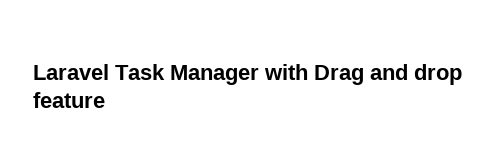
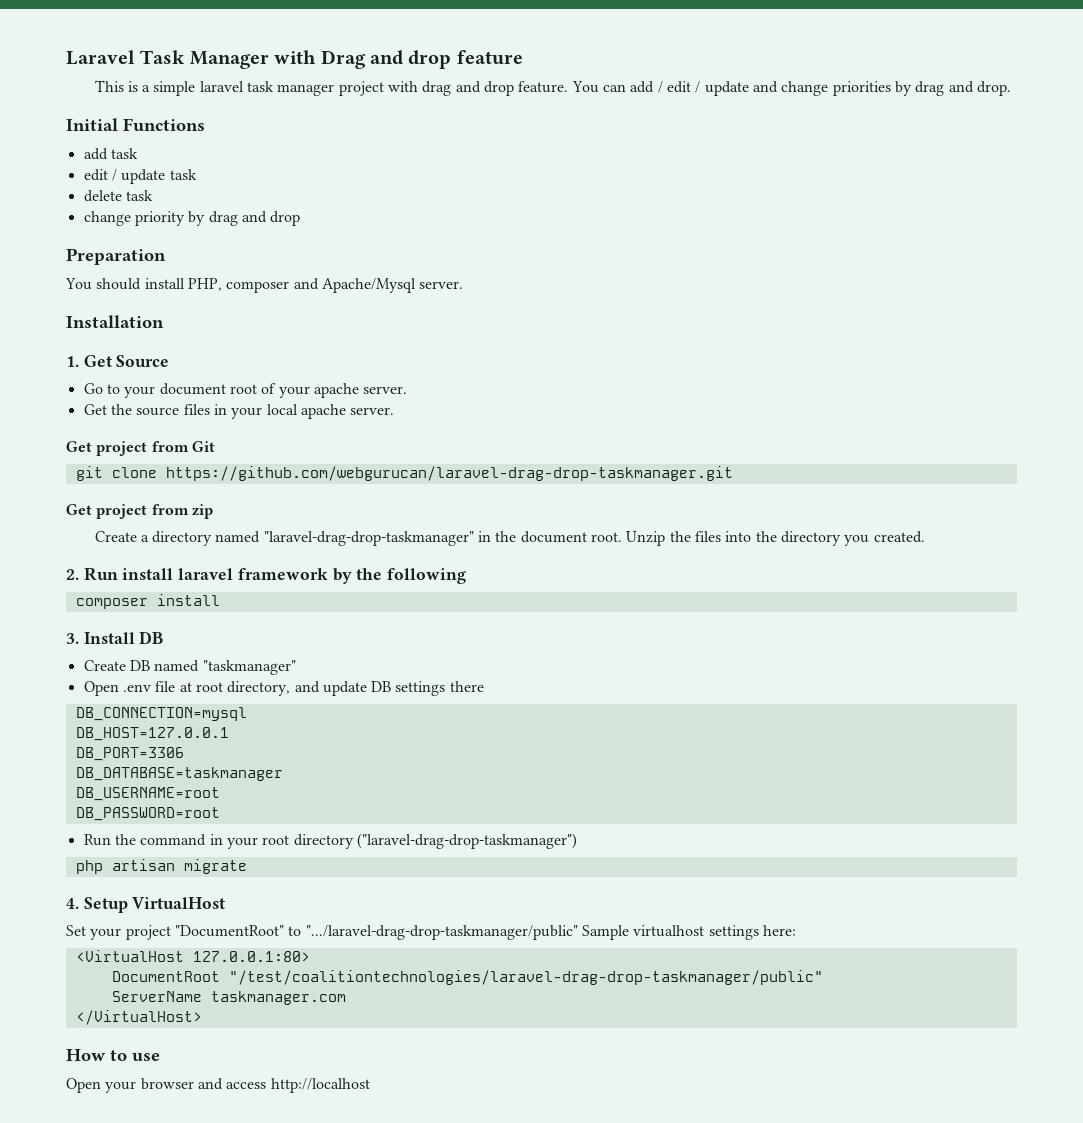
(105, 100) none -> [94,80,1011,96] [66,118,205,132] [83,148,138,160] [83,169,197,184] [83,190,153,202] [83,211,301,226] [66,248,166,265] [65,278,464,293] [66,315,164,328] [66,355,170,367] [83,383,408,398] [83,404,395,419] [66,441,215,456] [75,466,733,481] [66,504,213,519] [94,531,925,546] [66,567,467,584] [75,594,220,609] [66,631,164,644] [83,660,296,675] [83,681,484,696] [75,707,247,721] [75,727,229,741] [75,747,184,761] [75,767,283,781] [75,787,220,801] [75,807,220,821] [83,833,577,849] [75,859,247,874] [66,897,226,913] [66,925,796,940] [75,950,310,962] [111,970,823,985] [111,991,346,1005] [75,1010,202,1025] [66,1049,160,1062] [66,1078,370,1093] // This is a simple laravel task manager project with drag and drop feature. You can add / edit / update and change priorities by drag and drop. // Initial Functions // add task // edit / update task // delete task // change priority by drag and drop // Preparation // You should install PHP, composer and Apache/Mysql server. // Installation // 1. Get Source // Go to your document root of your apache server. // Get the source files in your local apache server. // Get project from Git // git clone https://github.com/webgurucan/laravel-drag-drop-taskmanager.git // Get project from zip // Create a directory named "laravel-drag-drop-taskmanager" in the document root. Unzip the files into the directory you created. // 2. Run install laravel framework by the following // composer install // 3. Install DB // Create DB named "taskmanager" // Open .env file at root directory, and update DB settings there // DB_CONNECTION=mysql // DB_HOST=127.0.0.1 // DB_PORT=3306 // DB_DATABASE=taskmanager // DB_USERNAME=root // DB_PASSWORD=root // Run the command in your root directory ("laravel-drag-drop-taskmanager") // php artisan migrate // 4. Setup VirtualHost // Set your project "DocumentRoot" to ".../laravel-drag-drop-taskmanager/public" Sample virtualhost settings here: // <VirtualHost 127.0.0.1:80> // DocumentRoot "/test/coalitiontechnologies/laravel-drag-drop-taskmanager/public" // ServerName taskmanager.com // </VirtualHost> // How to use // Open your browser and access http://localhost

